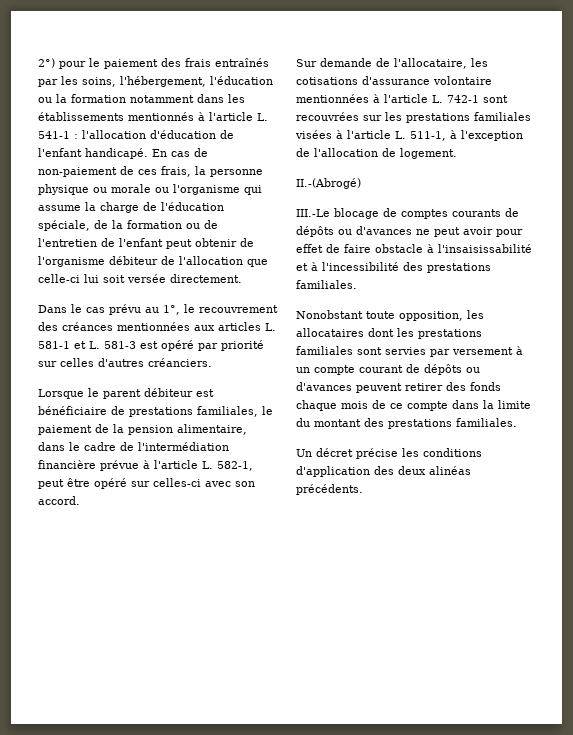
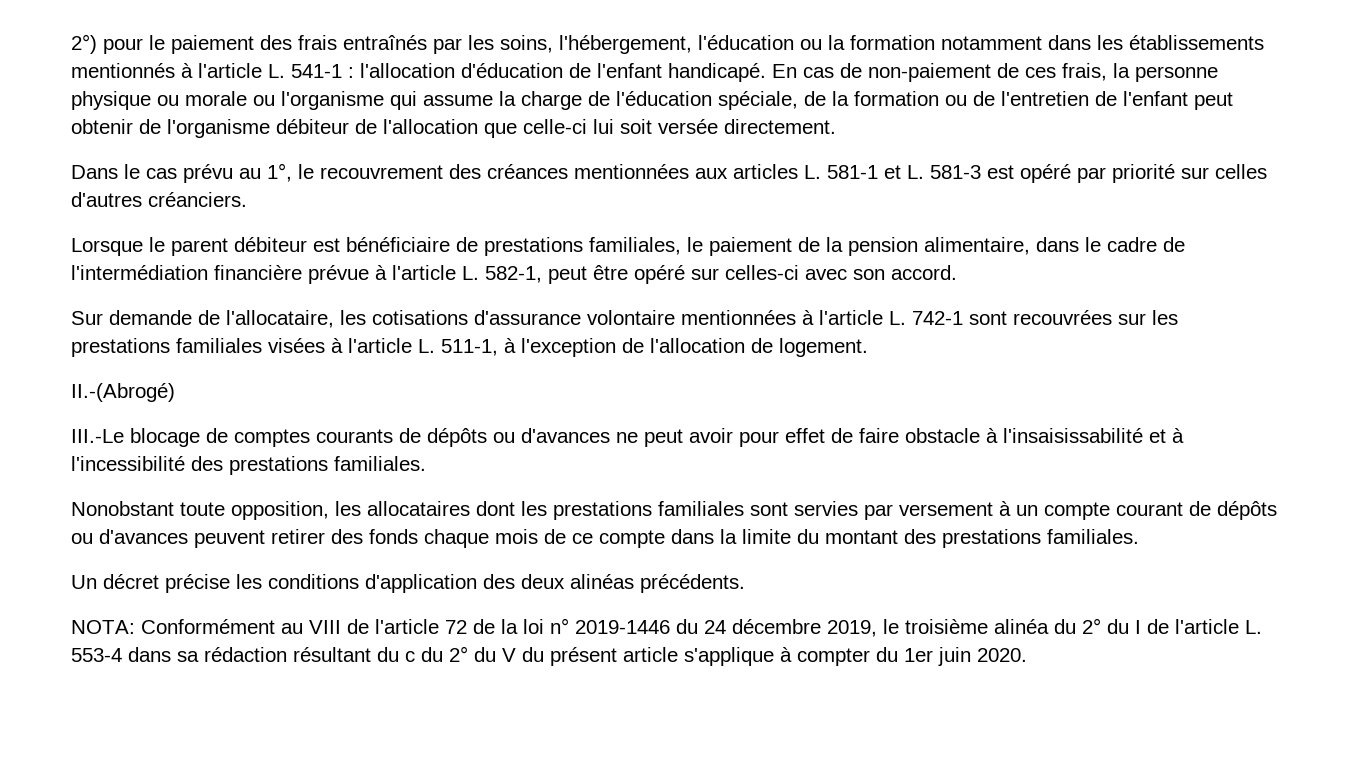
(363, 489) none -> [71,618,1262,637] [71,646,1027,666] // NOTA: Conformément au VIII de l'article 72 de la loi n° 2019-1446 du 24 décembre 2019, le troisième alinéa du 2° du I de l'article L. 553-4 dans sa rédaction résultant du c du 2° du V du présent article s'applique à compter du 1er juin 2020.

